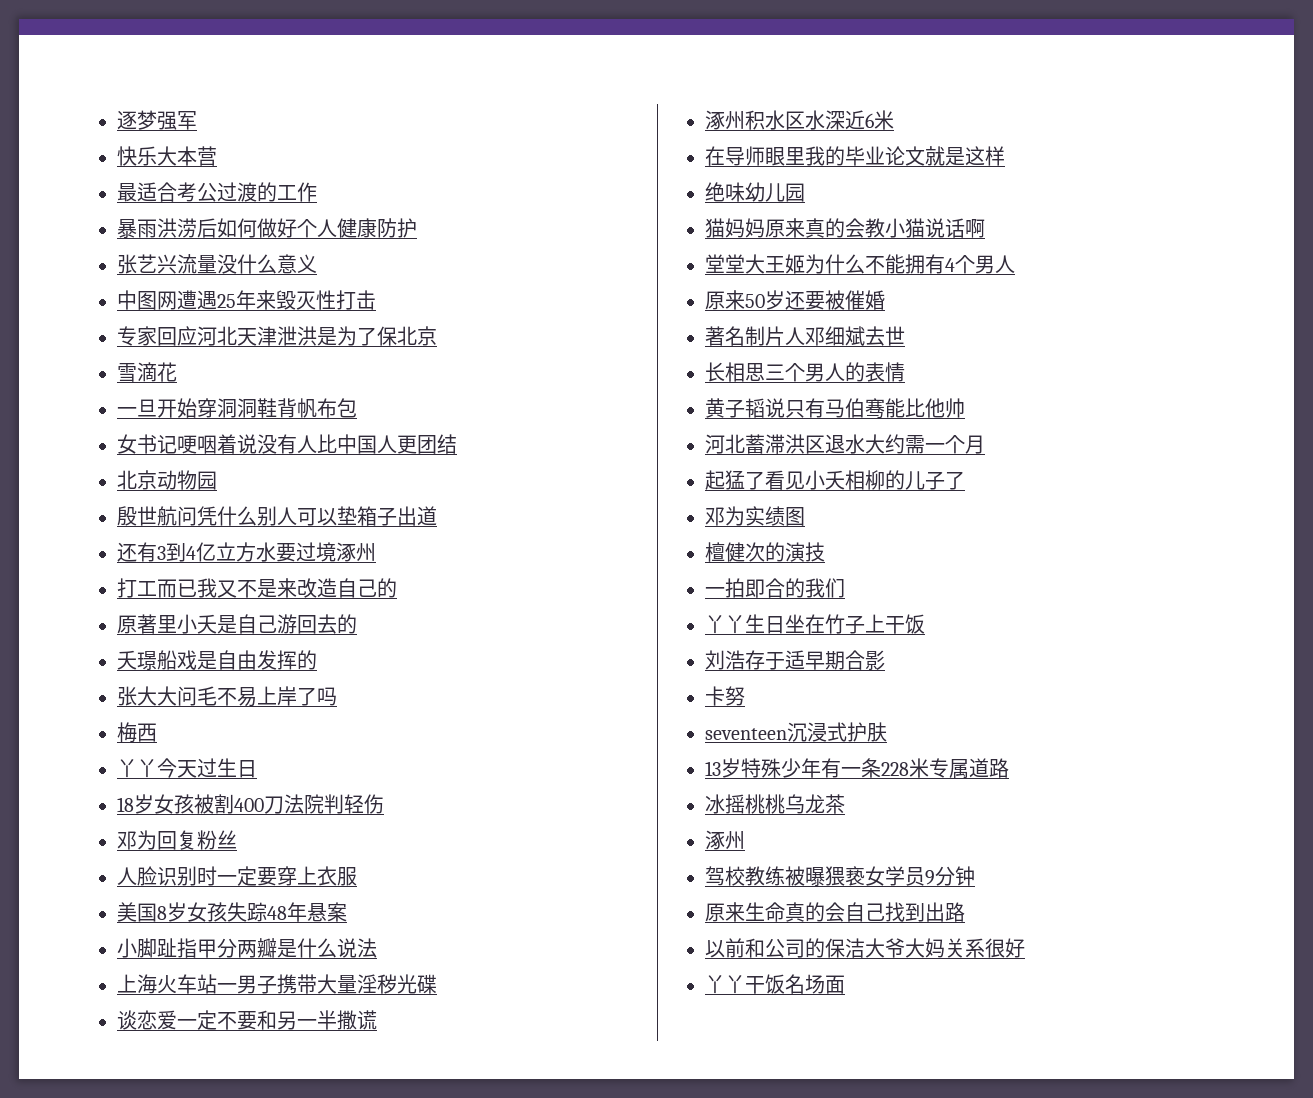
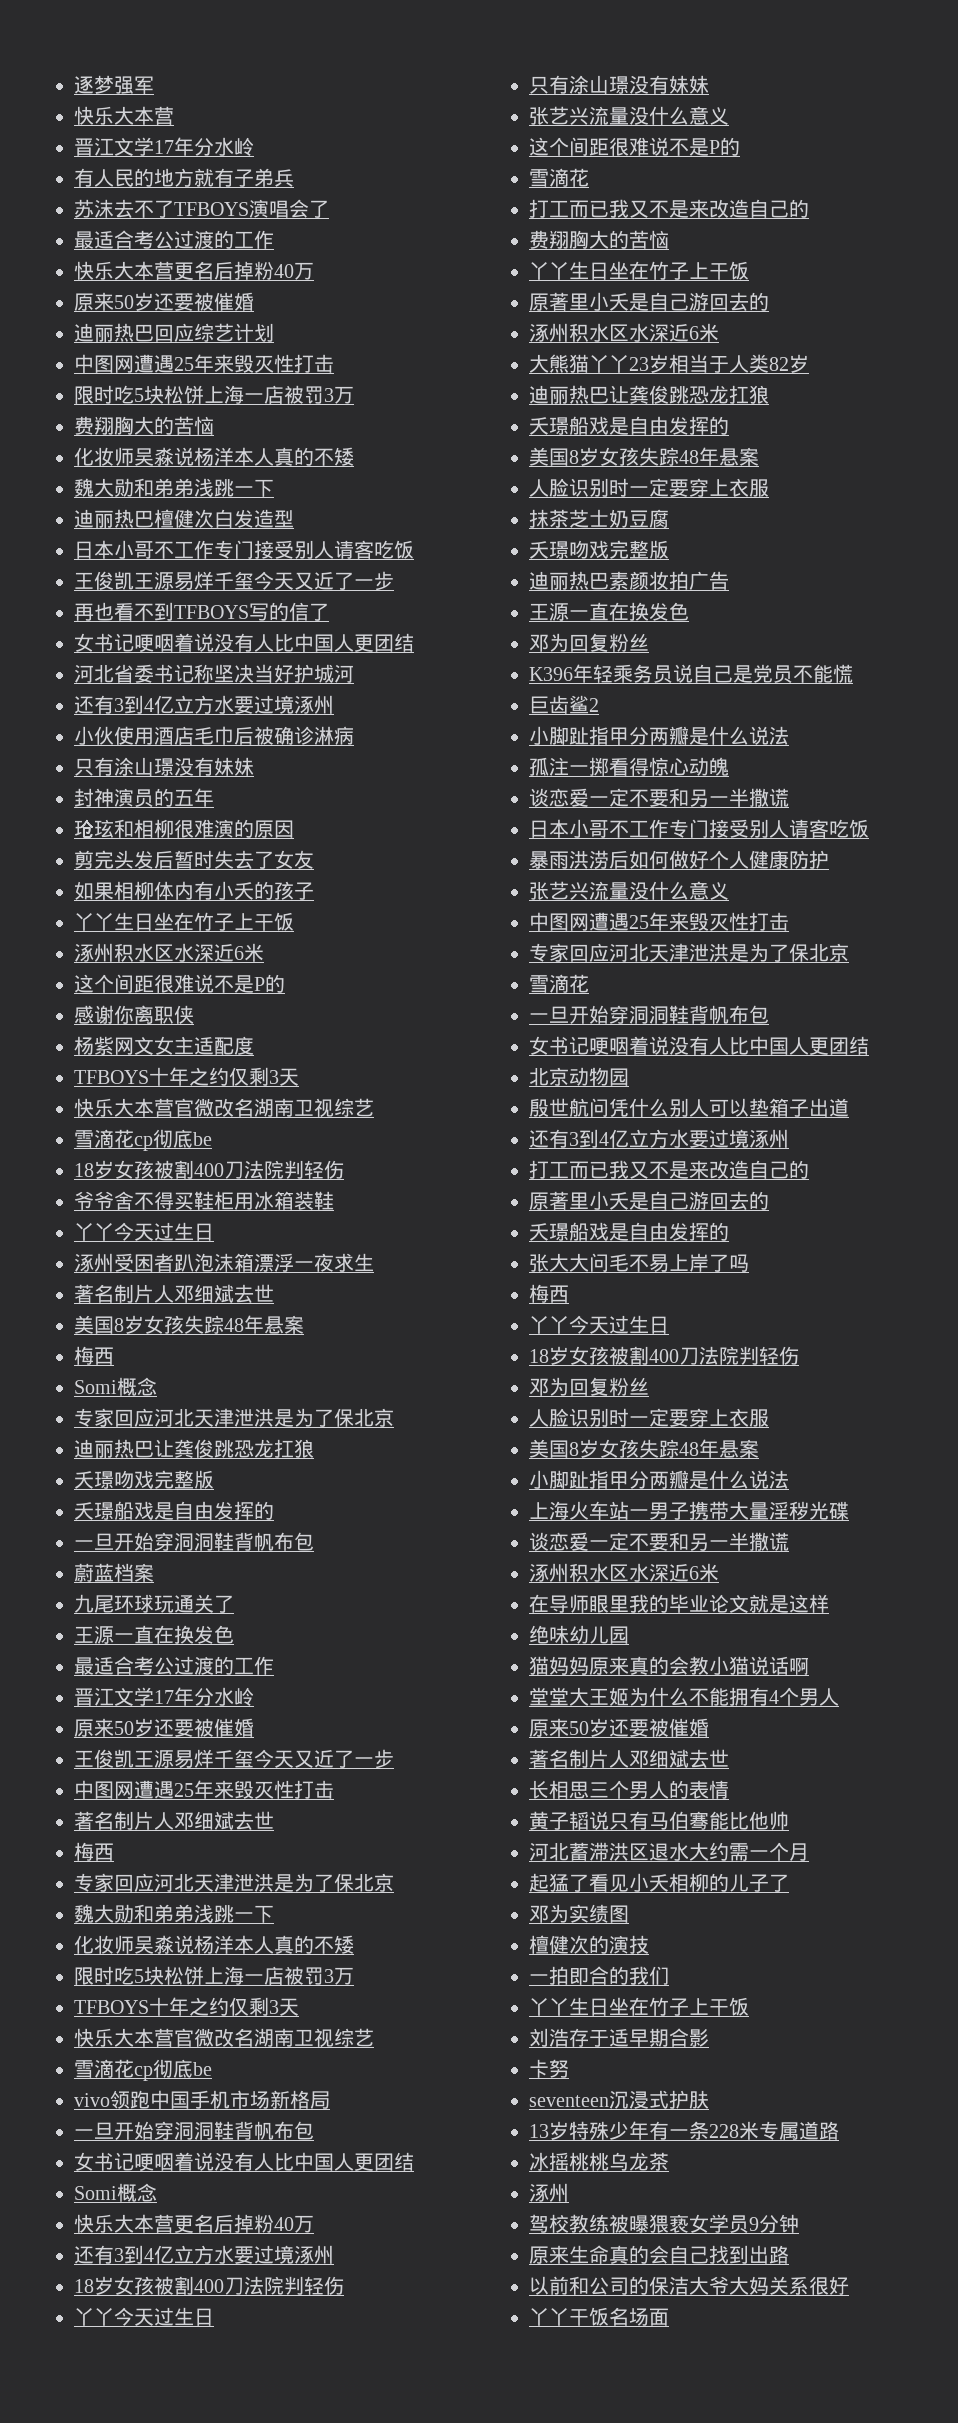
[117,182,317,202] // 最适合考公过渡的工作 -> [74,137,254,156] [74,168,294,187] [74,199,329,218] [74,230,274,249] [74,261,314,280] [74,292,254,311] [74,323,274,342] [74,354,334,373] [74,385,354,404] [74,416,214,435] [74,447,354,466] [74,478,274,497] [74,509,294,528] [74,540,414,559] [74,571,394,591] [74,602,329,621] [74,633,414,653] [74,664,354,683] [74,695,334,715] [74,726,354,745] [74,757,254,776] [74,788,214,808] [74,819,294,838] [74,850,314,869] [74,881,314,900] [74,912,294,931] [74,943,264,963] [74,974,285,993] [74,1005,194,1025] [74,1036,254,1055] [74,1067,299,1086] [74,1098,374,1118] [74,1129,212,1151] [74,1160,344,1179] [74,1191,334,1210] [74,1222,214,1241] [74,1253,374,1273] [74,1284,274,1303] [74,1315,304,1334] [74,1346,114,1365] [74,1377,157,1396] [74,1408,394,1427] [74,1439,314,1458] [74,1470,214,1489] [74,1501,274,1520] [74,1532,314,1551] [74,1563,154,1582] [74,1594,234,1613] [74,1625,234,1644] [74,1656,274,1675] [74,1687,254,1706] [74,1718,254,1737] [74,1749,394,1769] [74,1780,334,1799] [74,1811,274,1830] [74,1842,114,1861] [74,1873,394,1892] [74,1904,274,1923] [74,1935,354,1954] [74,1966,354,1985] [74,1997,299,2016] [74,2028,374,2048] [74,2059,212,2081] [74,2090,330,2109] [74,2121,314,2140] [74,2152,414,2172] [74,2183,157,2202] [74,2214,314,2233] [74,2245,334,2265] [74,2276,344,2295] [74,2307,214,2326] [529,75,709,94] [529,106,729,125] [529,137,740,156] [529,168,589,187] [529,199,809,218] [529,230,669,249] [529,261,749,280] [529,292,769,311] [529,323,719,343] [529,354,809,373] [529,385,769,404] [529,416,729,435] [529,447,759,466] [529,478,769,497] [529,509,669,528] [529,540,669,559] [529,571,729,590] [529,602,689,621] [529,633,649,652] [529,664,853,684] [529,695,599,714] [529,726,789,745] [529,757,729,776] [529,788,789,807] [529,819,869,838] // 晋江文学17年分水岭 // 有人民的地方就有子弟兵 // 苏沫去不了TFBOYS演唱会了 // 最适合考公过渡的工作 // 快乐大本营更名后掉粉40万 // 原来50岁还要被催婚 // 迪丽热巴回应综艺计划 // 中图网遭遇25年来毁灭性打击 // 限时吃5块松饼上海一店被罚3万 // 费翔胸大的苦恼 // 化妆师吴淼说杨洋本人真的不矮 // 魏大勋和弟弟浅跳一下 // 迪丽热巴檀健次白发造型 // 日本小哥不工作专门接受别人请客吃饭 // 王俊凯王源易烊千玺今天又近了一步 // 再也看不到TFBOYS写的信了 // 女书记哽咽着说没有人比中国人更团结 // 河北省委书记称坚决当好护城河 // 还有3到4亿立方水要过境涿州 // 小伙使用酒店毛巾后被确诊淋病 // 只有涂山璟没有妹妹 // 封神演员的五年 // 玱玹和相柳很难演的原因 // 剪完头发后暂时失去了女友 // 如果相柳体内有小夭的孩子 // 丫丫生日坐在竹子上干饭 // 涿州积水区水深近6米 // 这个间距很难说不是P的 // 感谢你离职侠 // 杨紫网文女主适配度 // TFBOYS十年之约仅剩3天 // 快乐大本营官微改名湖南卫视综艺 // 雪滴花cp彻底be // 18岁女孩被割400刀法院判轻伤 // 爷爷舍不得买鞋柜用冰箱装鞋 // 丫丫今天过生日 // 涿州受困者趴泡沫箱漂浮一夜求生 // 著名制片人邓细斌去世 // 美国8岁女孩失踪48年悬案 // 梅西 // Somi概念 // 专家回应河北天津泄洪是为了保北京 // 迪丽热巴让龚俊跳恐龙扛狼 // 夭璟吻戏完整版 // 夭璟船戏是自由发挥的 // 一旦开始穿洞洞鞋背帆布包 // 蔚蓝档案 // 九尾环球玩通关了 // 王源一直在换发色 // 最适合考公过渡的工作 // 晋江文学17年分水岭 // 原来50岁还要被催婚 // 王俊凯王源易烊千玺今天又近了一步 // 中图网遭遇25年来毁灭性打击 // 著名制片人邓细斌去世 // 梅西 // 专家回应河北天津泄洪是为了保北京 // 魏大勋和弟弟浅跳一下 // 化妆师吴淼说杨洋本人真的不矮 // 限时吃5块松饼上海一店被罚3万 // TFBOYS十年之约仅剩3天 // 快乐大本营官微改名湖南卫视综艺 // 雪滴花cp彻底be // vivo领跑中国手机市场新格局 // 一旦开始穿洞洞鞋背帆布包 // 女书记哽咽着说没有人比中国人更团结 // Somi概念 // 快乐大本营更名后掉粉40万 // 还有3到4亿立方水要过境涿州 // 18岁女孩被割400刀法院判轻伤 // 丫丫今天过生日 // 只有涂山璟没有妹妹 // 张艺兴流量没什么意义 // 这个间距很难说不是P的 // 雪滴花 // 打工而已我又不是来改造自己的 // 费翔胸大的苦恼 // 丫丫生日坐在竹子上干饭 // 原著里小夭是自己游回去的 // 涿州积水区水深近6米 // 大熊猫丫丫23岁相当于人类82岁 // 迪丽热巴让龚俊跳恐龙扛狼 // 夭璟船戏是自由发挥的 // 美国8岁女孩失踪48年悬案 // 人脸识别时一定要穿上衣服 // 抹茶芝士奶豆腐 // 夭璟吻戏完整版 // 迪丽热巴素颜妆拍广告 // 王源一直在换发色 // 邓为回复粉丝 // K396年轻乘务员说自己是党员不能慌 // 巨齿鲨2 // 小脚趾指甲分两瓣是什么说法 // 孤注一掷看得惊心动魄 // 谈恋爱一定不要和另一半撒谎 // 日本小哥不工作专门接受别人请客吃饭

